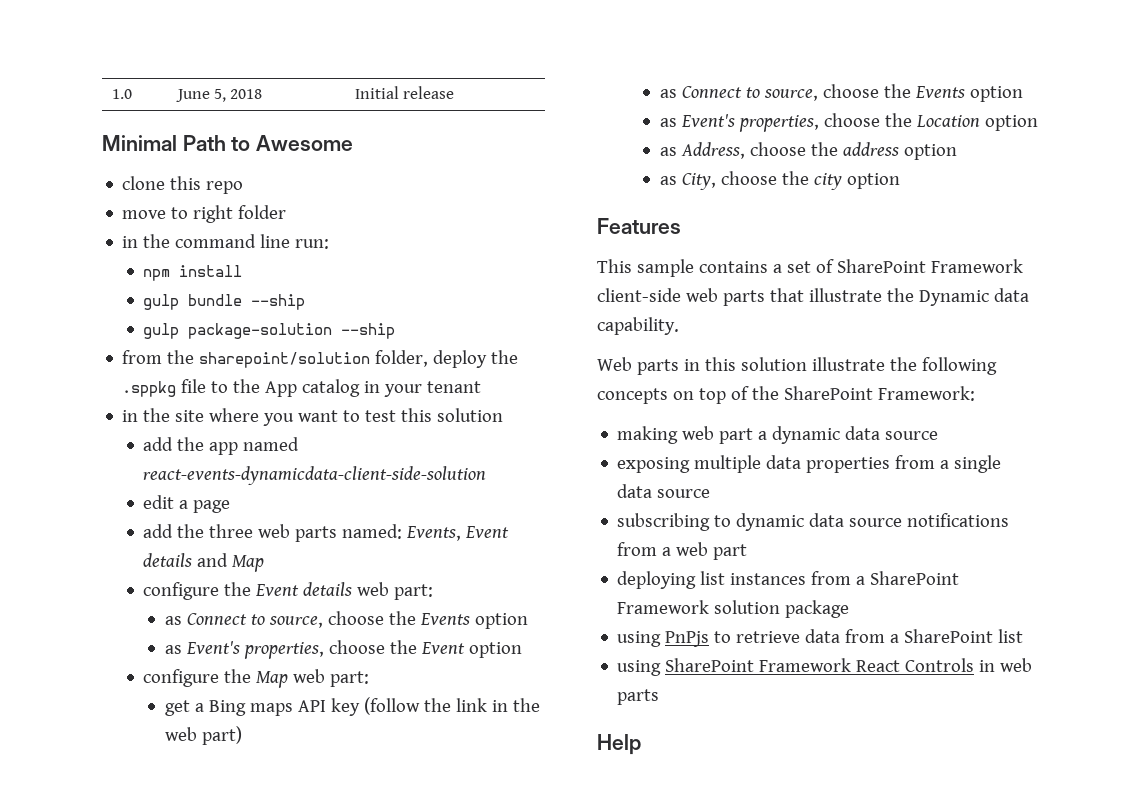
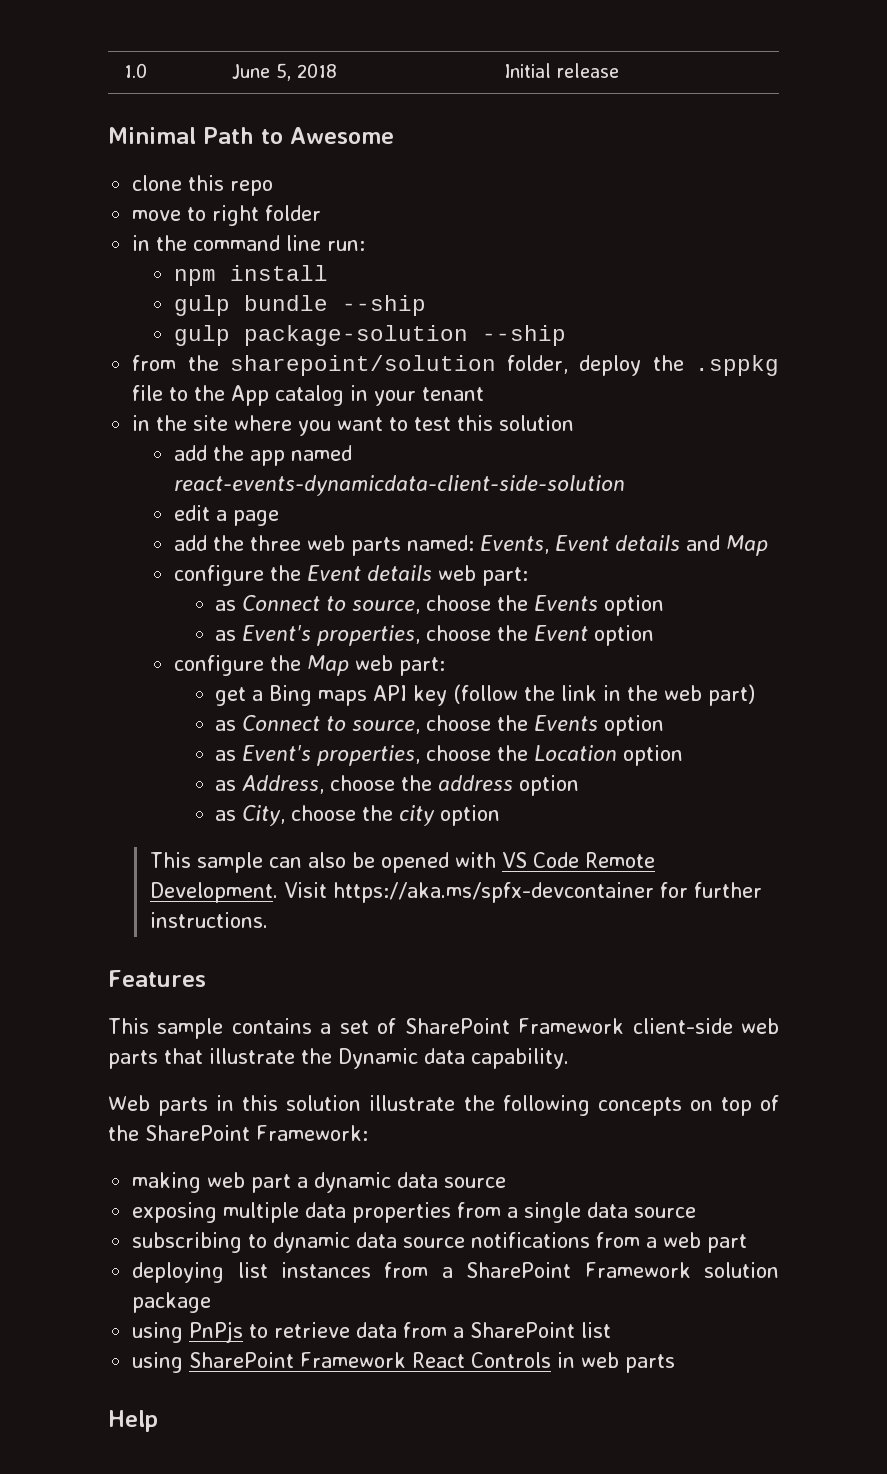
(900, 181) none -> [149,852,655,873] [149,882,762,903] [149,912,268,928] // This sample can also be opened with VS Code Remote Development. Visit https://aka.ms/spfx-devcontainer for further instructions.

